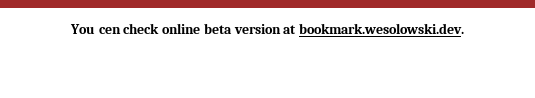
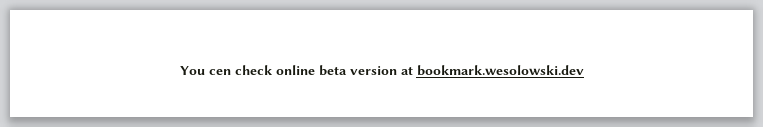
[299,23,465,34] bookmark.wesolowski.dev. -> [416,65,584,76] bookmark.wesolowski.dev

